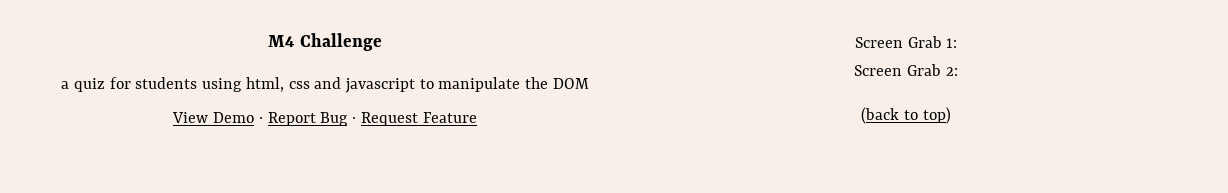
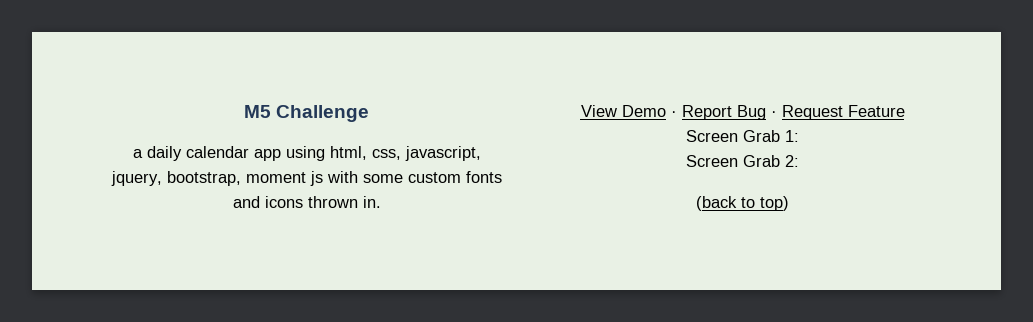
[268,35,295,47] M4 -> [243,105,271,118] M5
[73,77,589,93] quiz for students using html, css and javascript to manipulate the DOM -> [146,146,481,161] [110,171,502,186] [232,196,381,208] daily calendar app using html, css, javascript, jquery, bootstrap, moment js with some custom fonts and icons thrown in.

